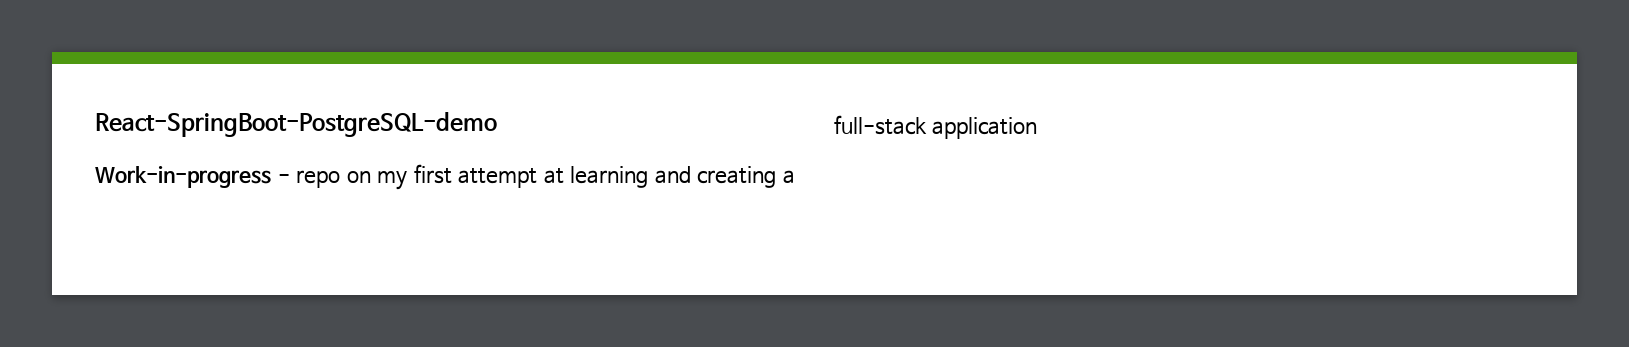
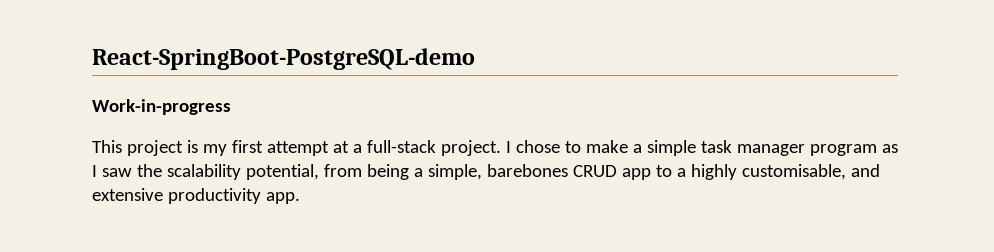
[277,170,371,188] - repo on -> [92,140,198,156] // This project is
[570,166,795,188] [834,115,1037,139] learning and creating a full-stack application -> [352,140,898,156] [92,164,880,180] [92,188,300,204] a full-stack project. I chose to make a simple task manager program as I saw the scalability potential, from being a simple, barebones CRUD app to a highly customisable, and extensive productivity app.

